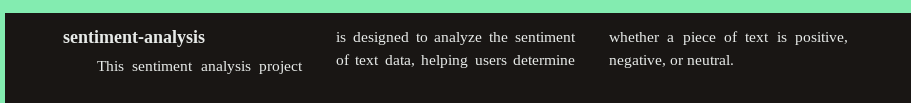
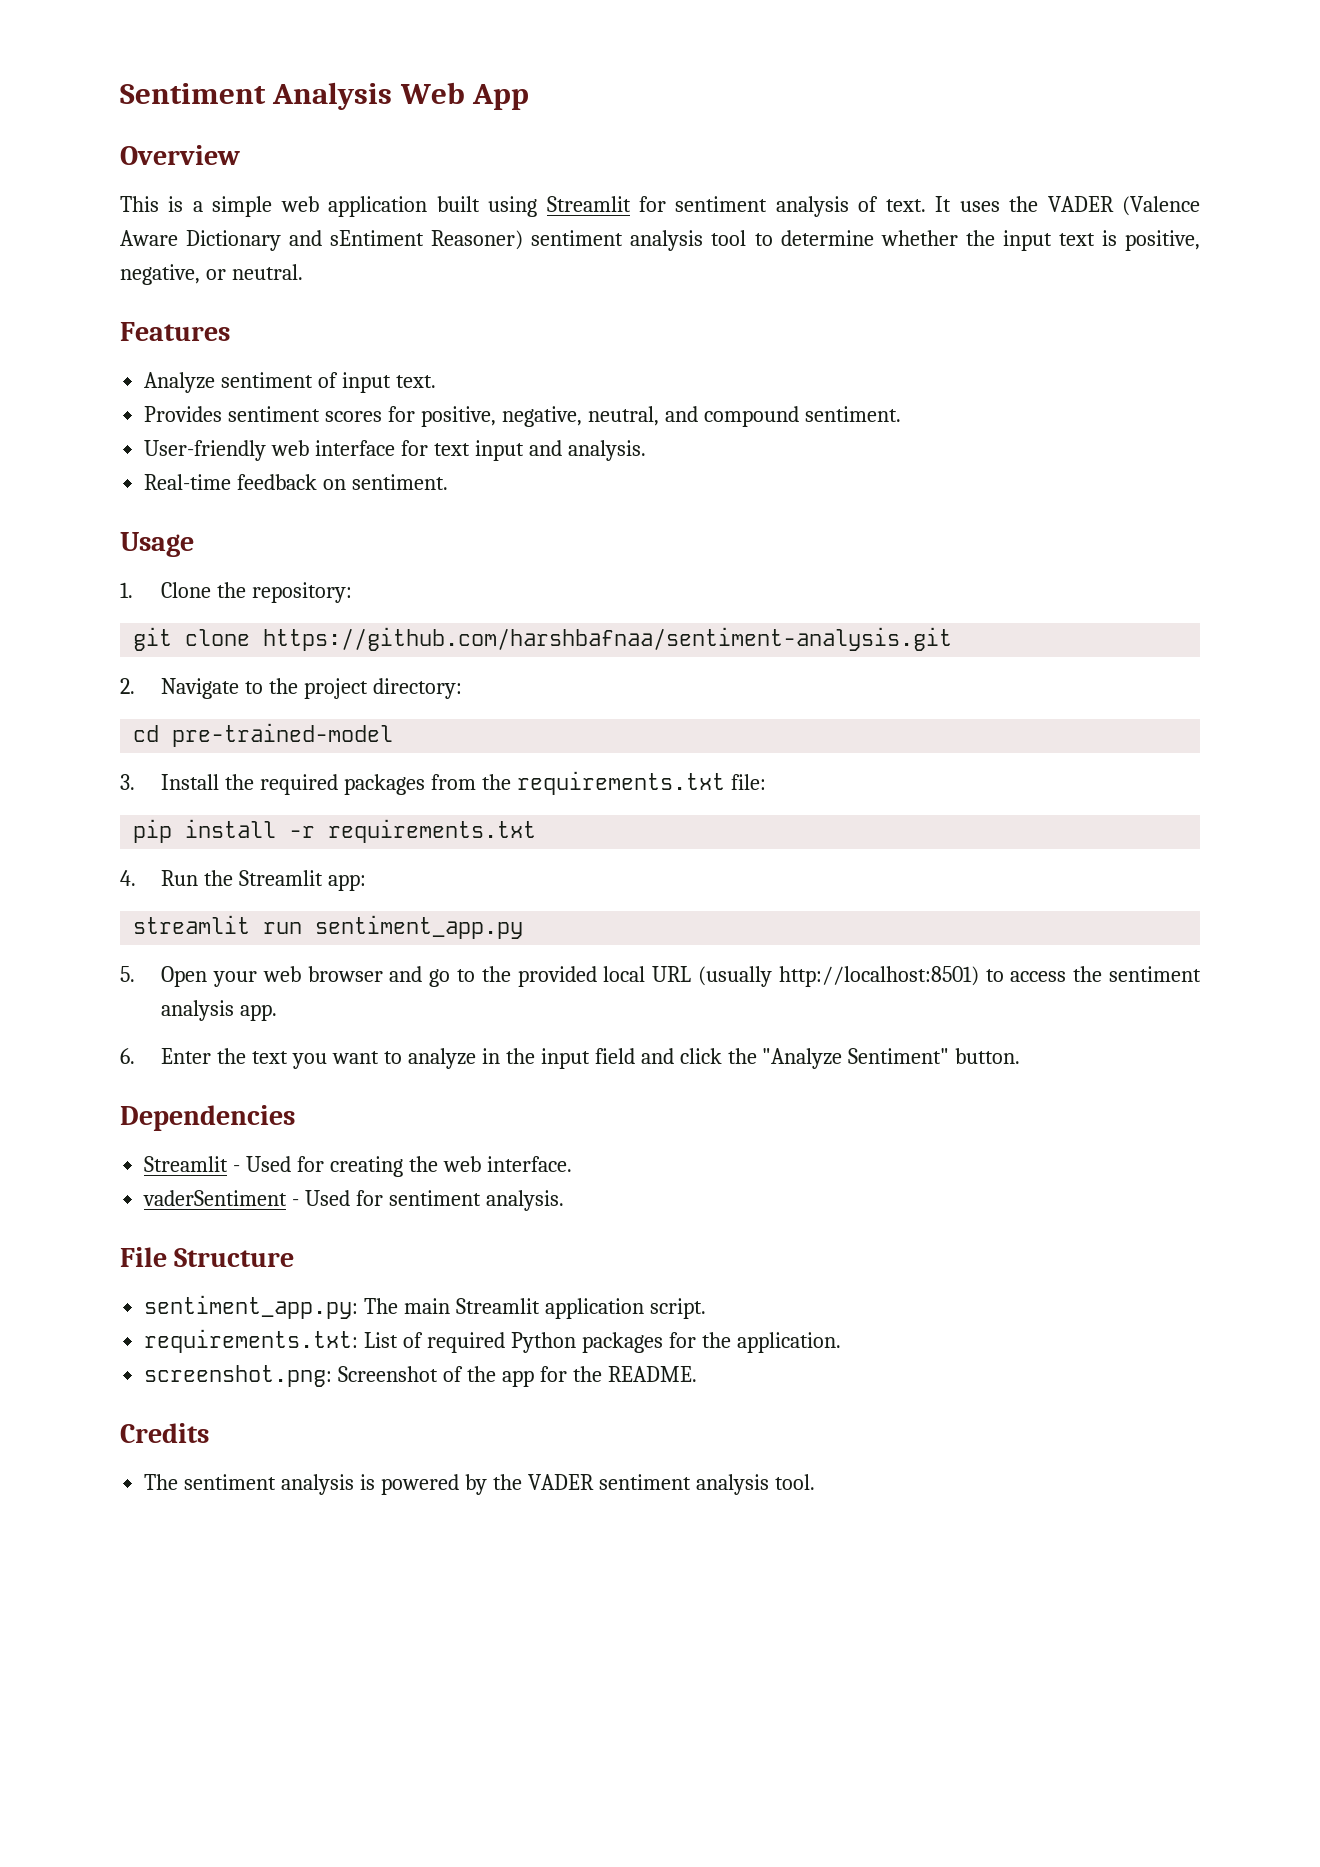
[63,30,205,47] [97,61,303,74] [336,32,576,45] [336,54,575,68] [609,31,738,45] sentiment-analysis // This sentiment analysis project is designed to analyze the sentiment of text data, helping users determine whether a piece of -> [120,82,530,110] [120,145,240,165] [120,196,1200,217] [120,230,1052,251] Sentiment Analysis Web App // Overview // This is a simple web application built using Streamlit for sentiment analysis of text. It uses the VADER (Valence Aware Dictionary and sEntiment Reasoner) sentiment analysis tool to determine whether the input
(735, 60) none -> [120,322,230,341] [144,372,436,393] [144,406,901,427] [144,440,646,461] [144,474,449,490] [120,532,194,557] [120,582,353,603] [133,627,953,651] [120,678,463,699] [133,723,394,747] [120,771,766,795] [133,819,537,843] [120,870,367,891] [133,915,524,939] [120,966,1202,987] [161,1000,278,1021] [120,1048,1021,1069] [120,1105,295,1131] [144,1156,572,1177] [143,1190,564,1211] [120,1247,295,1267] [144,1295,706,1319] [144,1329,841,1353] [144,1365,697,1387] [120,1423,209,1443] [144,1474,815,1495] // Features // Analyze sentiment of input text. // Provides sentiment scores for positive, negative, neutral, and compound sentiment. // User-friendly web interface for text input and analysis. // Real-time feedback on sentiment. // Usage // 1. Clone the repository: // git clone https://github.com/harshbafnaa/sentiment-analysis.git // 2. Navigate to the project directory: // cd pre-trained-model // 3. Install the required packages from the requirements.txt file: // pip install -r requirements.txt // 4. Run the Streamlit app: // streamlit run sentiment_app.py // 5. Open your web browser and go to the provided local URL (usually http://localhost:8501) to access the sentiment analysis app. // 6. Enter the text you want to analyze in the input field and click the "Analyze Sentiment" button. // Dependencies // Streamlit - Used for creating the web interface. // vaderSentiment - Used for sentiment analysis. // File Structure // sentiment_app.py: The main Streamlit application script. // requirements.txt: List of required Python packages for the application. // screenshot.png: Screenshot of the app for the README. // Credits // The sentiment analysis is powered by the VADER sentiment analysis tool.

